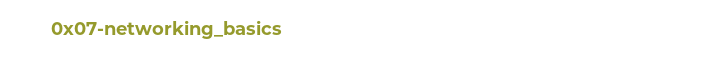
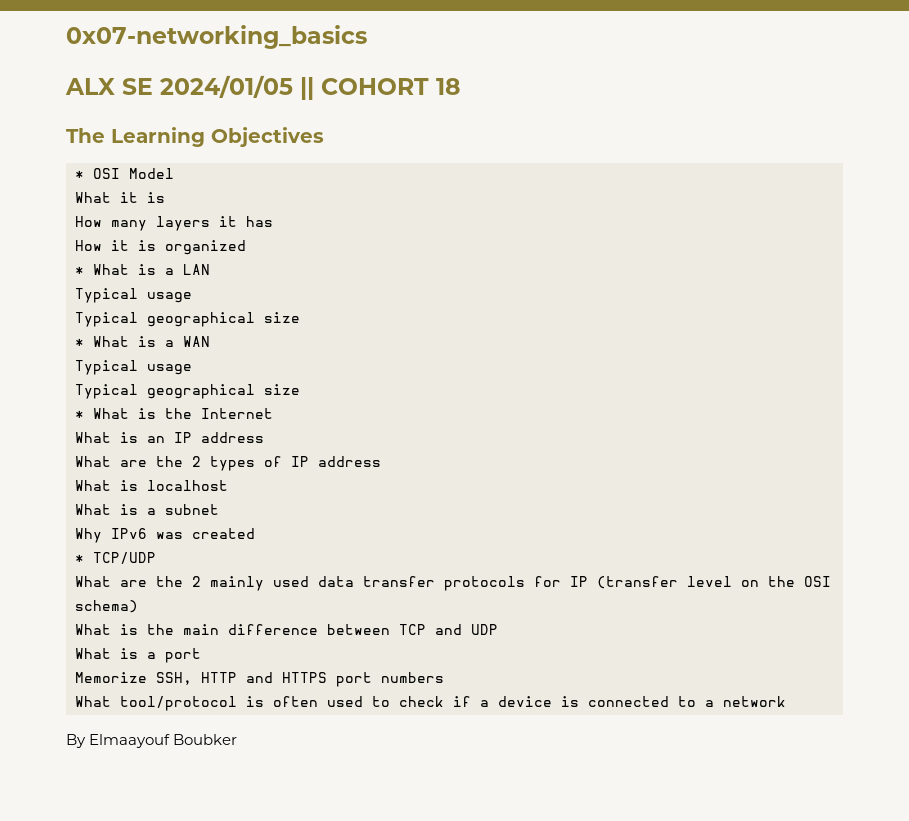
(282, 29) none -> [65,75,461,100] [66,127,324,147] [75,168,174,179] [75,192,165,203] [75,216,273,231] [75,240,246,255] [75,264,210,275] [75,288,192,303] [75,312,300,327] [75,336,210,347] [75,360,192,375] [75,384,300,399] [75,408,273,419] [75,432,264,443] [75,456,381,471] [75,480,228,491] [75,504,219,515] [75,528,255,543] [75,552,156,564] [75,576,831,591] [75,600,138,613] [75,624,498,635] [75,648,201,663] [75,672,444,687] [75,696,786,711] [66,734,238,748] // ALX SE 2024/01/05 || COHORT 18 // The Learning Objectives // * OSI Model // What it is // How many layers it has // How it is organized // * What is a LAN // Typical usage // Typical geographical size // * What is a WAN // Typical usage // Typical geographical size // * What is the Internet // What is an IP address // What are the 2 types of IP address // What is localhost // What is a subnet // Why IPv6 was created // * TCP/UDP // What are the 2 mainly used data transfer protocols for IP (transfer level on the OSI schema) // What is the main difference between TCP and UDP // What is a port // Memorize SSH, HTTP and HTTPS port numbers // What tool/protocol is often used to check if a device is connected to a network // By Elmaayouf Boubker

